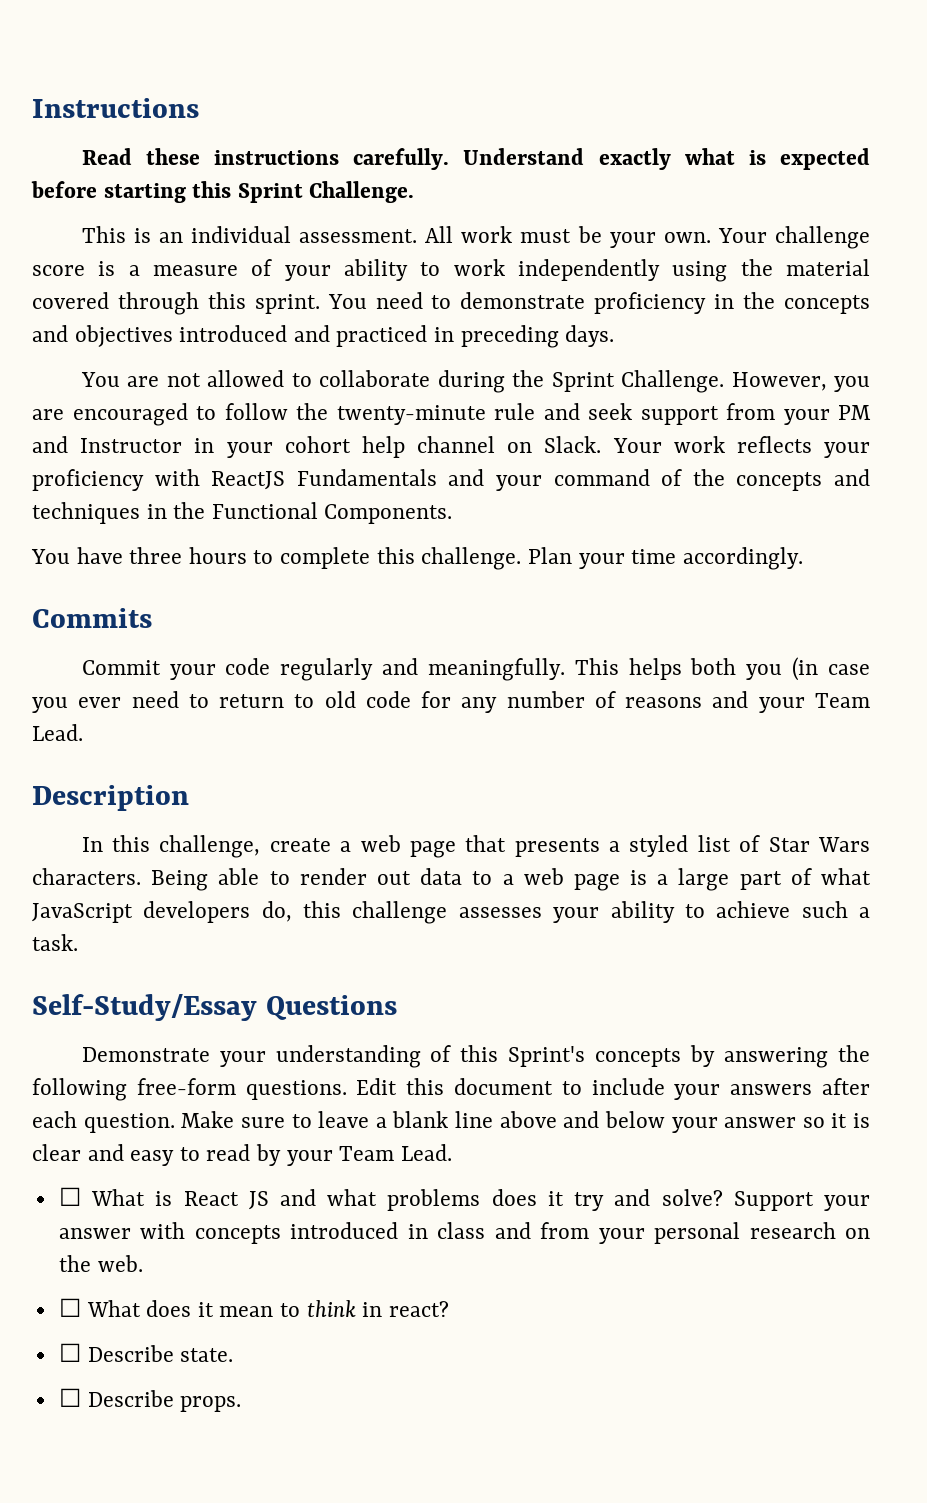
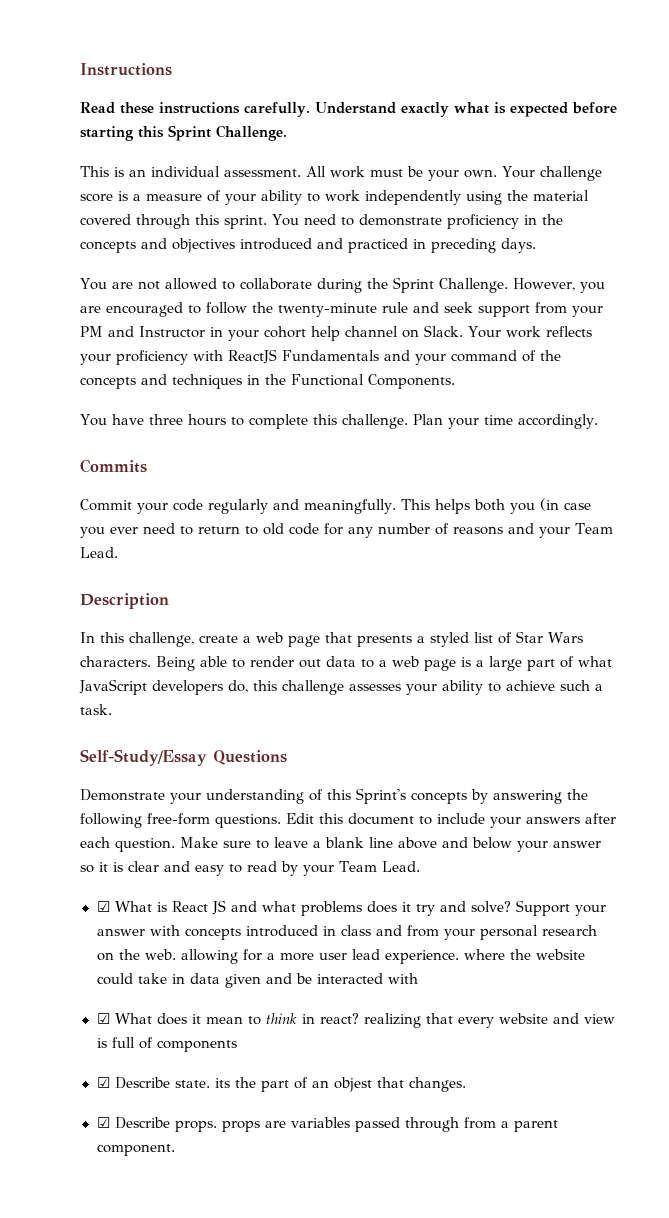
[58,1187,81,1206] ☐ -> [96,901,110,912] ☑
[58,1298,81,1317] // ☐ -> [180,949,585,964] [96,973,418,988] [96,1013,110,1024] allowing for a more user lead experience. where the website could take in data given and be interacted with // ☑
[58,1343,234,1362] [58,1388,242,1412] // ☐ Describe state. // ☐ Describe props. -> [363,1013,615,1028] [96,1037,237,1052] [96,1077,466,1092] [96,1117,558,1132] [96,1144,175,1156] realizing that every website and view is full of components // ☑ Describe state. its the part of an objest that changes. // ☑ Describe props. props are variables passed through from a parent component.

